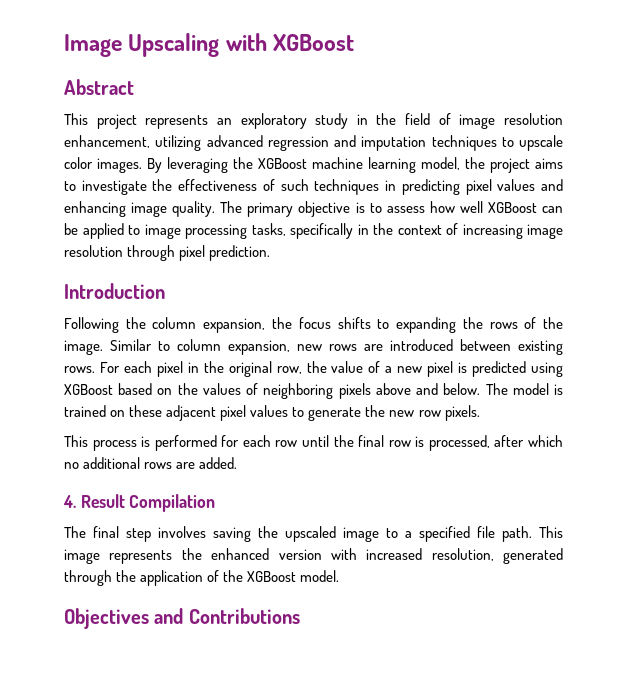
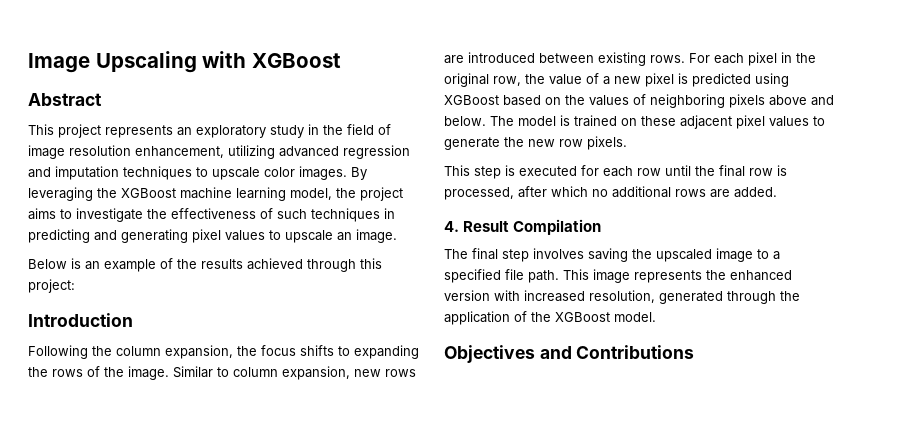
[465,179,563,195] [64,201,563,217] [64,223,563,239] [64,245,271,261] pixel values and enhancing image quality. The primary objective is to assess how well XGBoost can be applied to image processing tasks, specifically in the context of increasing image resolution through pixel prediction. -> [94,229,397,243] [28,258,382,272] [28,279,75,293] and generating pixel values to upscale an image. // Below is an example of the results achieved through this project:
[92,435,217,451] process is performed -> [474,165,577,179] step is executed

